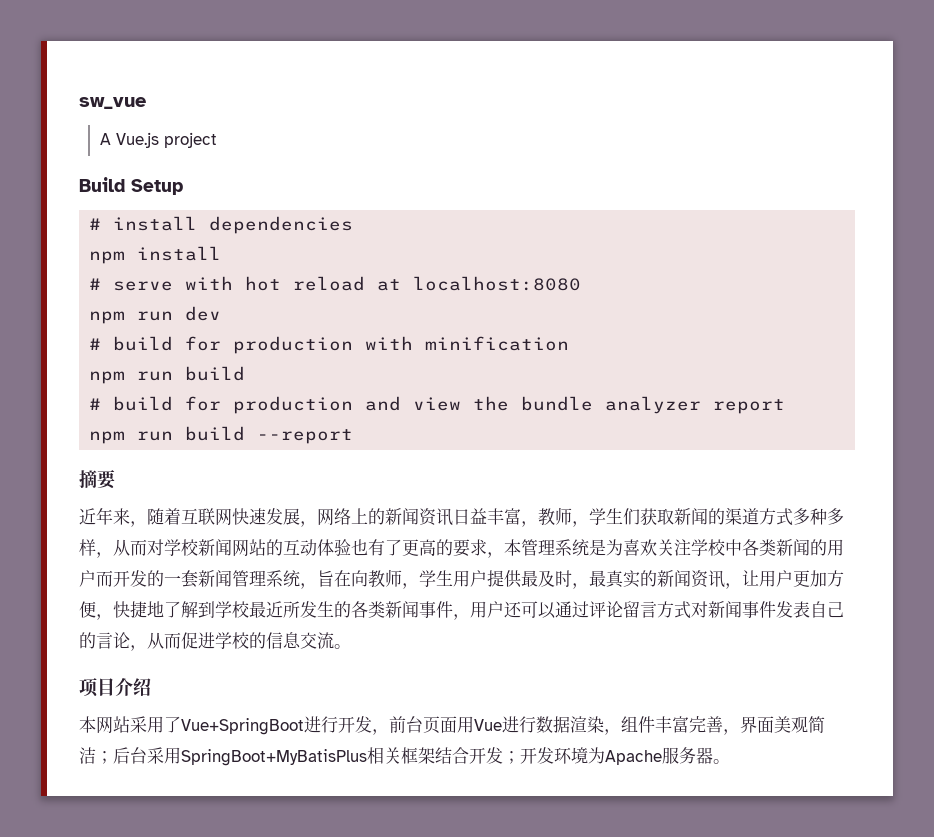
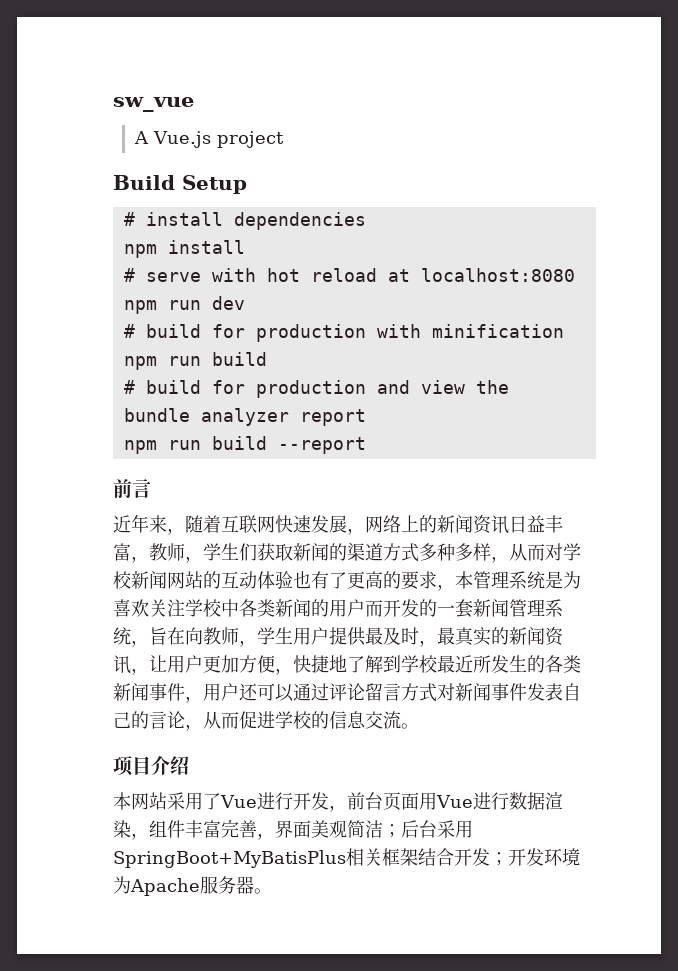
[79,470,116,489] 摘要 -> [113,479,151,498] 前言
[181,718,304,735] Vue+SpringBoot -> [220,795,257,808] Vue

